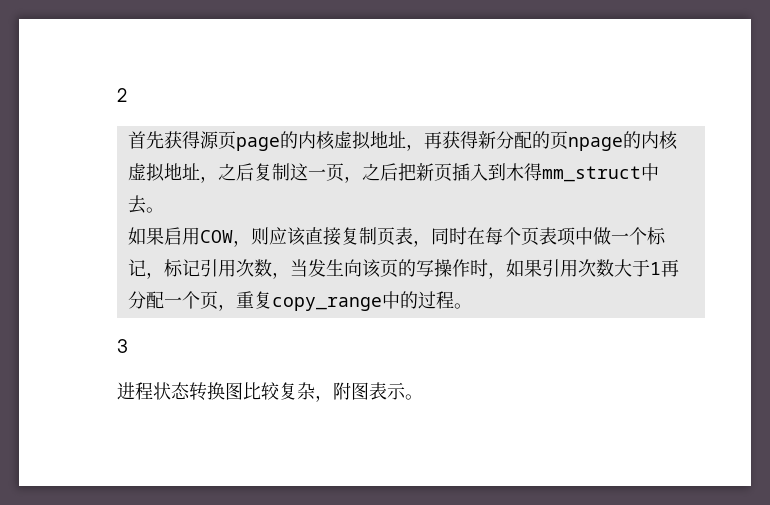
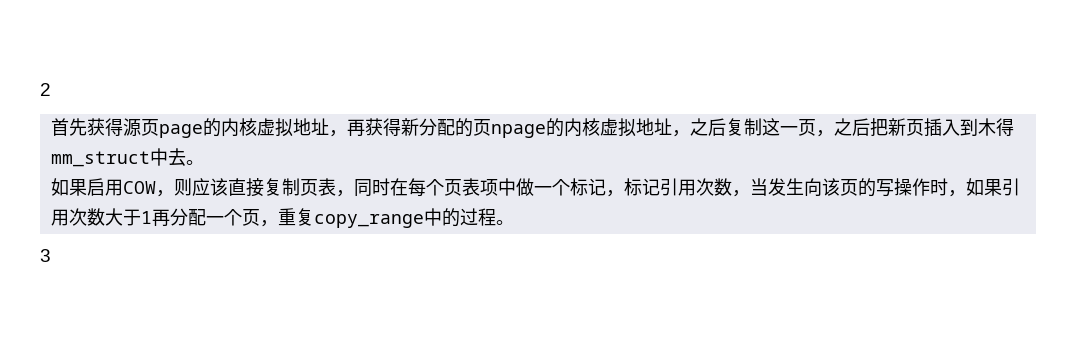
[117,382,423,402] // 进程状态转换图比较复杂，附图表示。 -> (51, 255) none

